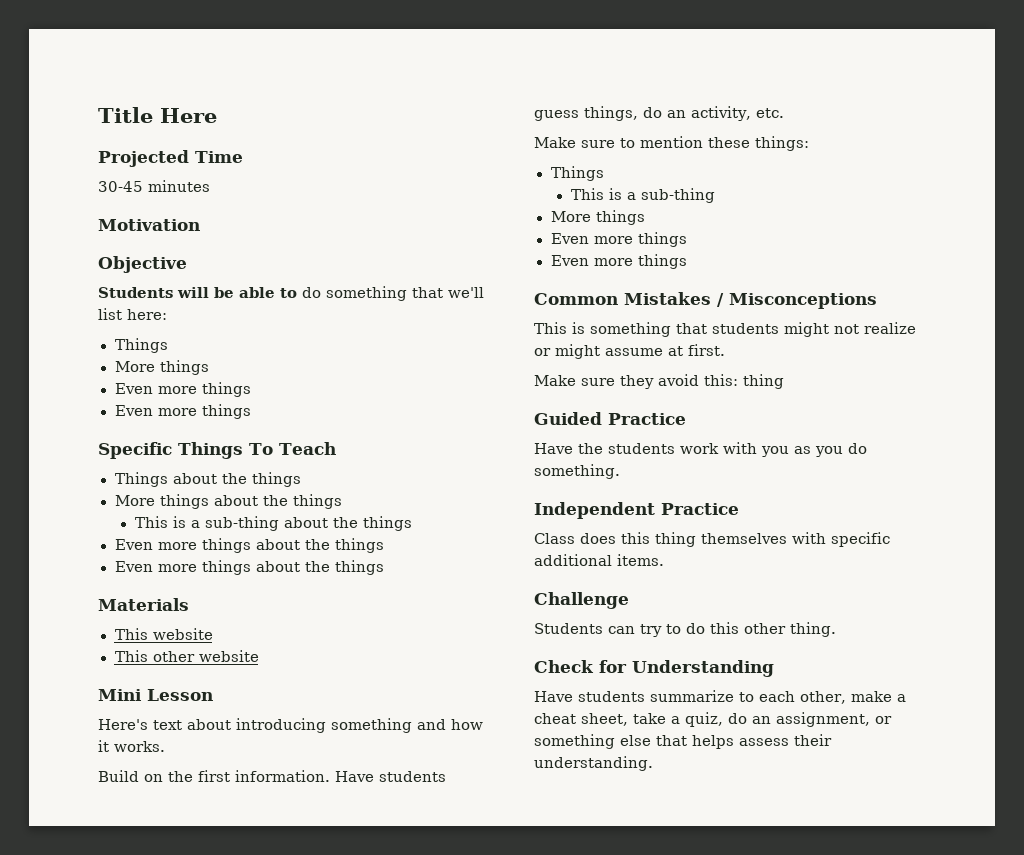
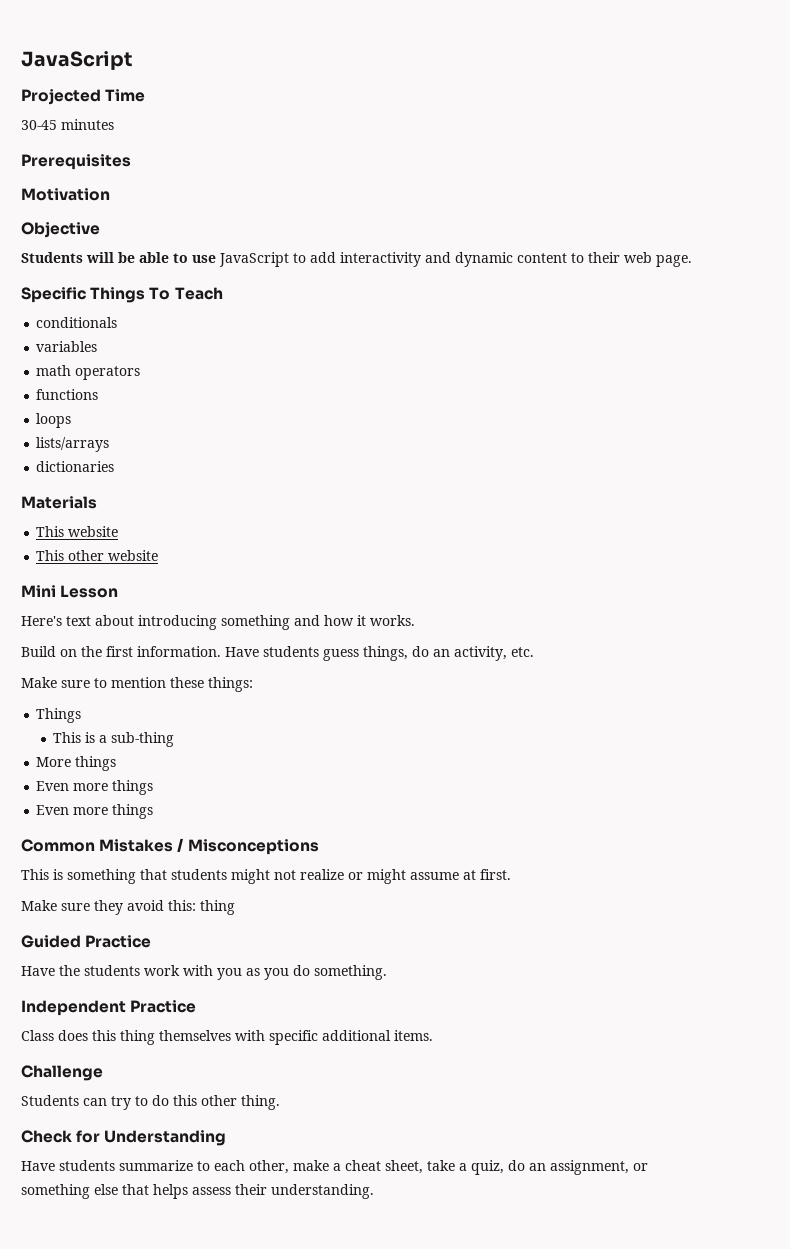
[98,107,217,123] Title Here -> [21,51,132,70] JavaScript
(210, 186) none -> [21,154,131,170] // Prerequisites
[302,286,484,301] [98,308,167,320] [114,338,168,353] [114,360,209,375] [114,382,251,397] [114,404,251,419] [98,442,336,459] [114,472,301,487] [114,494,342,509] [134,516,412,531] [114,538,384,553] [114,560,384,575] do something that we'll list here: // Things // More things // Even more things // Even more things // Specific Things To Teach // Things about the things // More things about the things // This is a sub-thing about the things // Even more things about the things // Even more things about the things -> [192,252,692,267] [21,287,223,303] [36,317,118,328] [36,341,98,352] [36,365,141,380] [36,389,99,400] [36,413,72,428] [36,437,110,452] [36,461,115,472] use JavaScript to add interactivity and dynamic content to their web page. // Specific Things To Teach // conditionals // variables // math operators // functions // loops // lists/arrays // dictionaries

